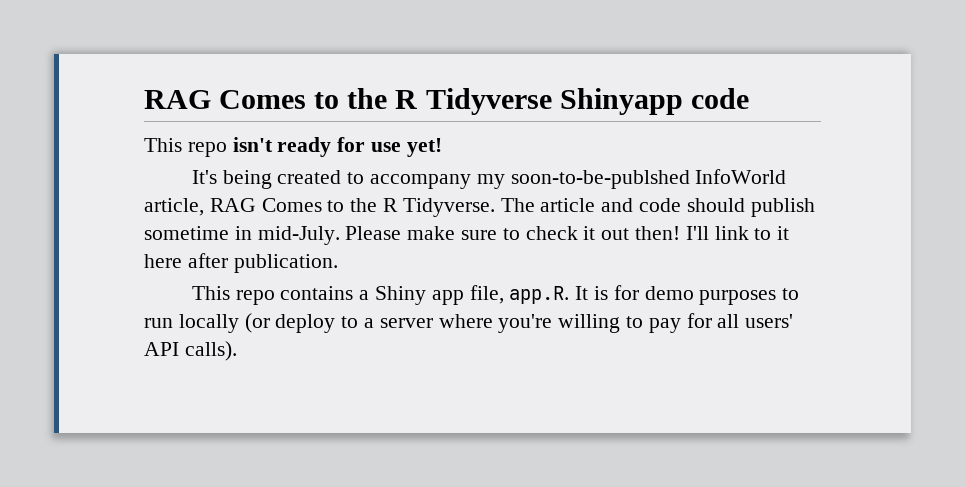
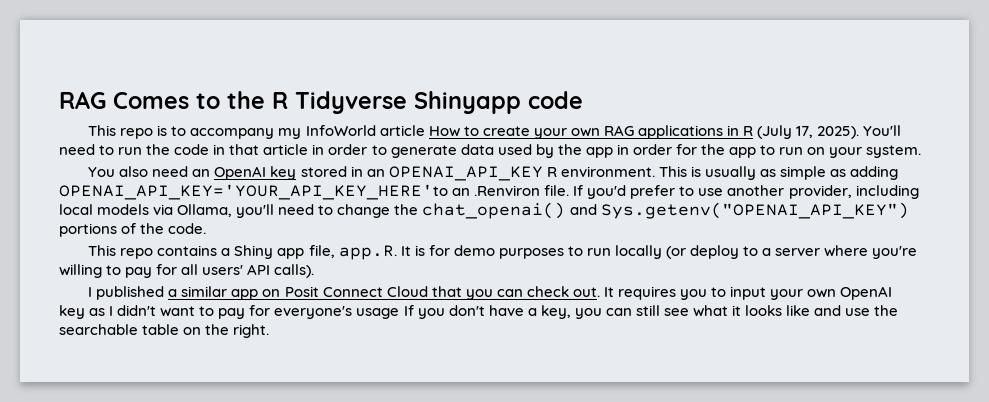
[232,137,442,157] [191,169,787,189] [144,198,815,217] [144,226,790,245] [144,253,338,273] isn't ready for use yet! // It's being created to accompany my soon-to-be-publshed InfoWorld article, RAG Comes to the R Tidyverse. The article and code should publish sometime in mid-July. Please make sure to check it out then! I'll link to it here after publication. -> [157,125,902,139] [59,144,922,158] [88,166,899,181] [59,184,919,200] [59,202,909,219] [59,223,207,237] is to accompany my InfoWorld article How to create your own RAG applications in R (July 17, 2025). You'll need to run the code in that article in order to generate data used by the app in order for the app to run on your system. // You also need an OpenAI key stored in an OPENAI_API_KEY R environment. This is usually as simple as adding OPENAI_API_KEY='YOUR_API_KEY_HERE'to an .Renviron file. If you'd prefer to use another provider, including local models via Ollama, you'll need to change the chat_openai() and Sys.getenv("OPENAI_API_KEY") portions of the code.
(237, 351) none -> [88,286,893,300] [59,305,899,319] [59,324,270,338] // I published a similar app on Posit Connect Cloud that you can check out. It requires you to input your own OpenAI key as I didn't want to pay for everyone's usage If you don't have a key, you can still see what it looks like and use the searchable table on the right.

